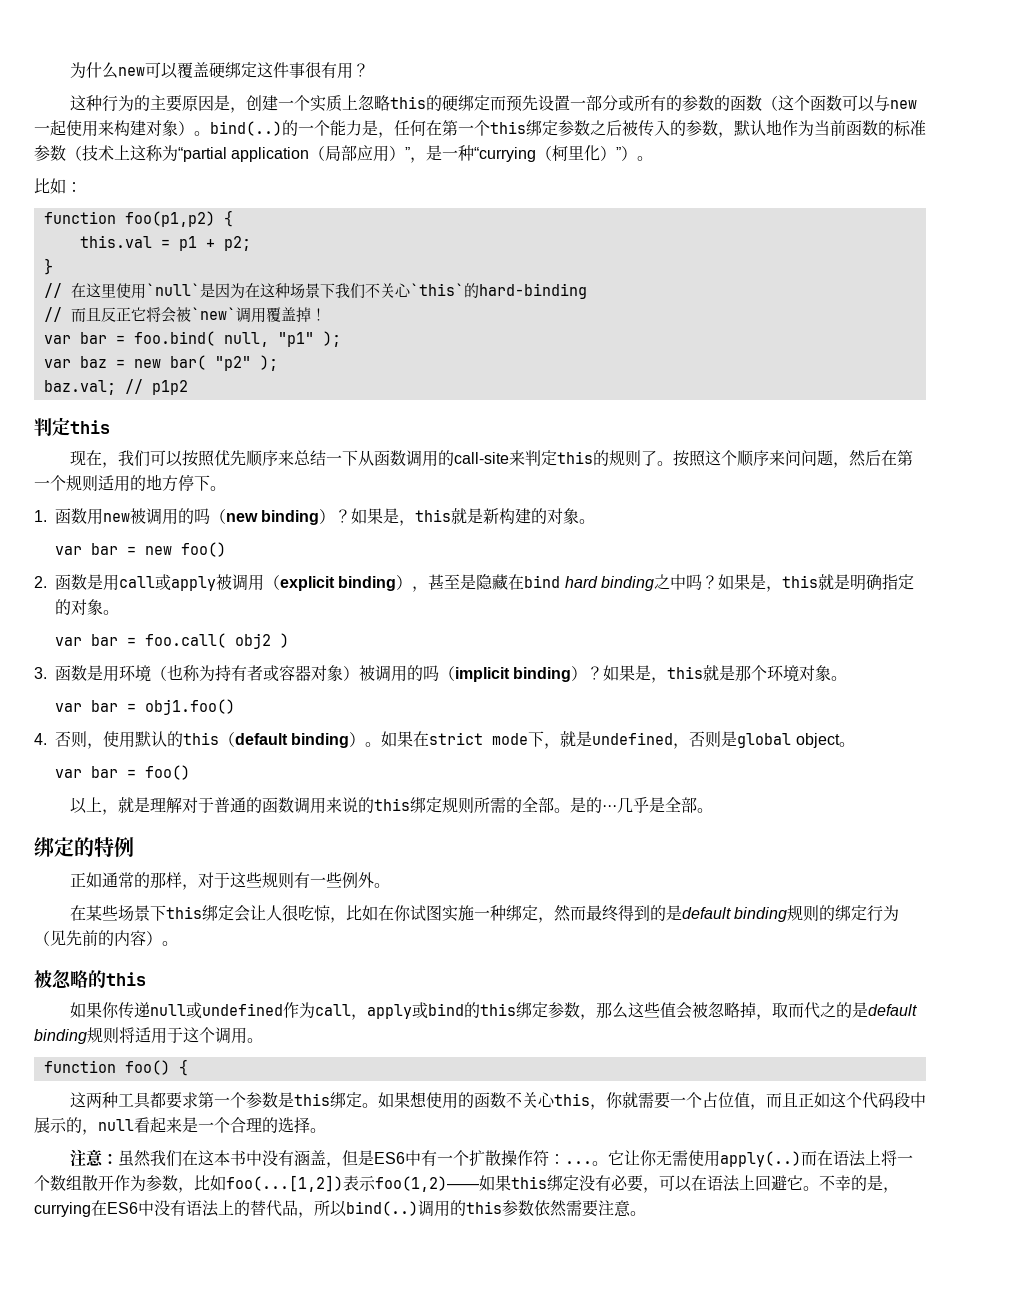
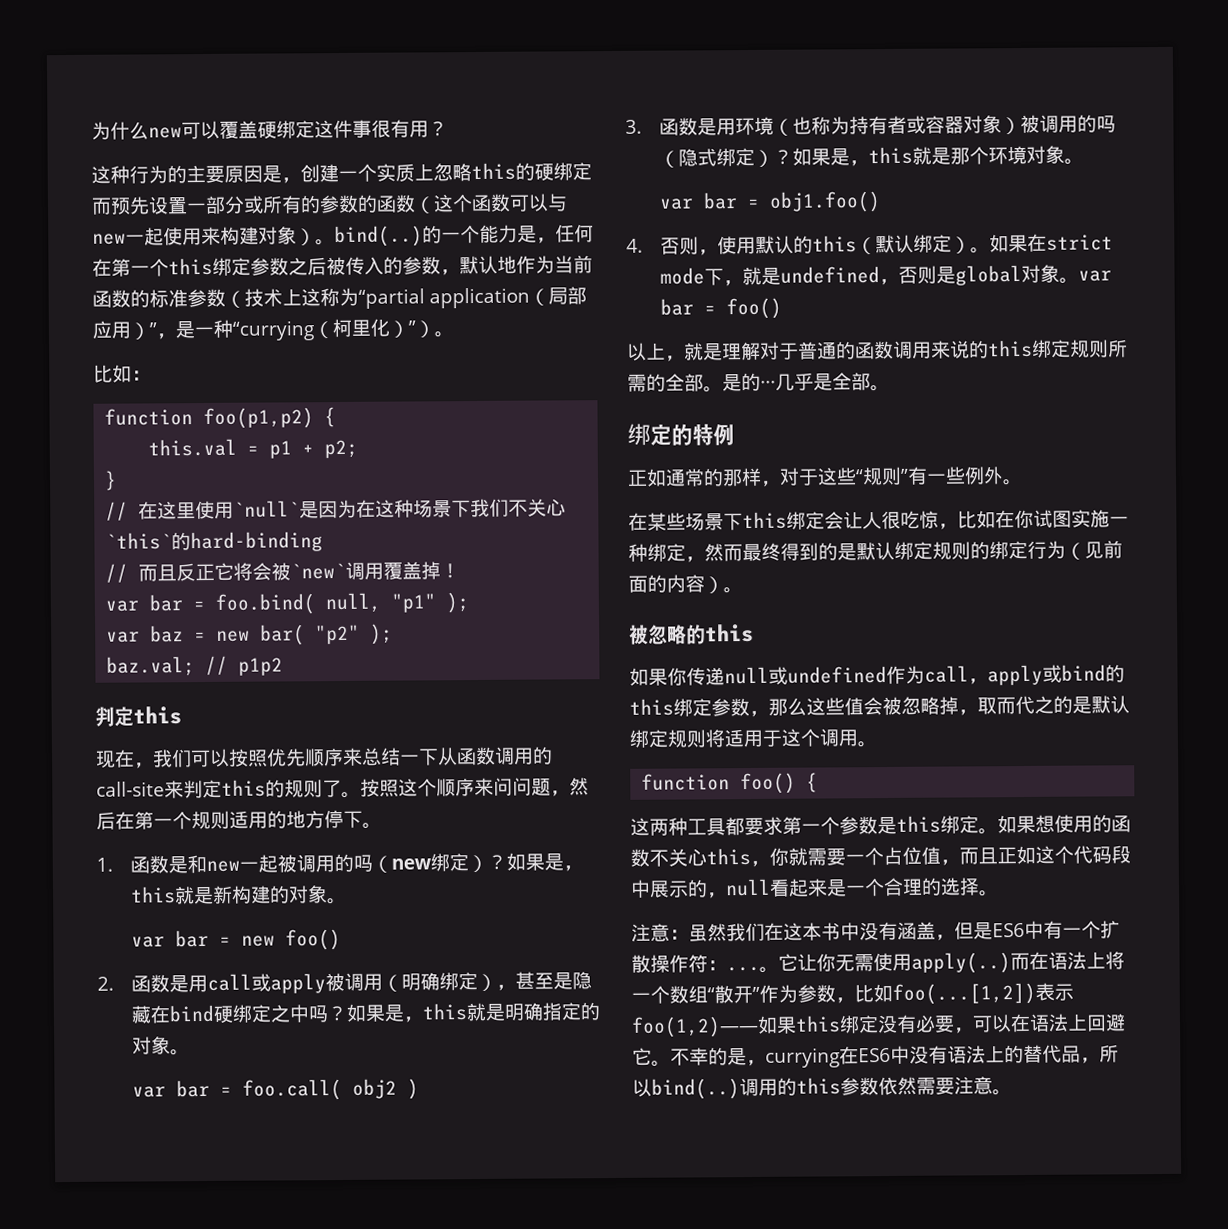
[87,508,130,525] 用new -> [168,854,279,874] 是和new一起
[261,510,320,525] binding -> [430,853,470,872] 绑定
[280,576,397,591] explicit binding -> [401,972,479,991] 明确绑定
[564,576,654,591] hard binding -> [213,1004,272,1023] 硬绑定
[455,667,572,682] implicit binding -> [678,147,756,167] 隐式绑定
[235,733,350,748] default binding -> [875,234,953,254] 默认绑定
[795,733,855,748] object。 // -> [1021,264,1080,284] 对象。
[261,872,294,889] 规则 -> [855,466,909,486] “规则”
[681,907,788,922] default binding -> [856,541,933,561] 默认绑定
[66,930,98,946] 先前 -> [1103,540,1123,559] [628,575,648,593] 前面
[867,1004,917,1016] [34,1029,87,1044] default binding -> [1091,695,1130,714] [629,729,668,748] 默认绑定
[82,1175,114,1191] 散开 -> [707,985,760,1004] “散开”

